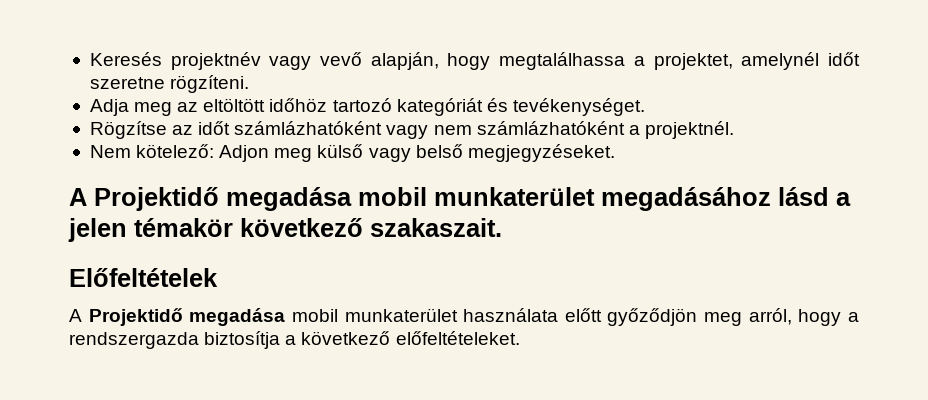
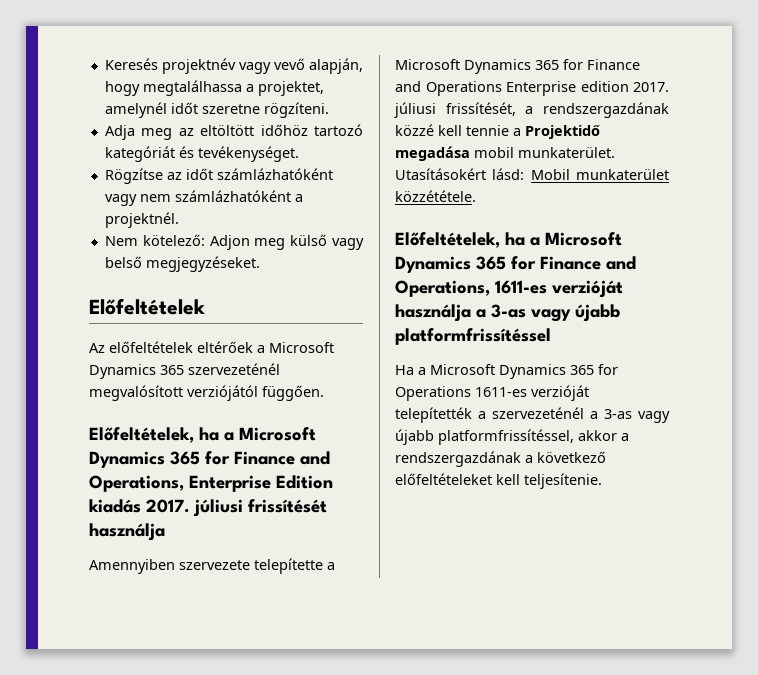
[69,187,851,211] [68,218,502,242] [69,268,218,287] [69,308,859,326] [69,331,520,349] A Projektidő megadása mobil munkaterület megadásához lásd a jelen témakör következő szakaszait. // Előfeltételek // A Projektidő megadása mobil munkaterület használata előtt győződjön meg arról, hogy a rendszergazda biztosítja a következő előfeltételeket. -> [89,298,205,315] [89,341,334,353] [89,363,280,379] [89,385,324,401] [89,427,316,443] [89,451,330,468] [89,475,333,492] [89,499,327,517] [89,523,165,541] [89,558,335,574] [395,59,640,74] [395,81,669,96] [394,102,669,118] [395,124,600,139] [395,146,615,161] [395,168,669,180] [395,190,476,202] [395,232,622,248] [395,256,636,273] [395,280,623,298] [395,304,620,322] [395,328,551,345] [395,364,618,379] [395,385,589,401] [395,407,670,423] [395,429,629,445] [395,451,606,467] [395,473,602,489] Előfeltételek // Az előfeltételek eltérőek a Microsoft Dynamics 365 szervezeténél megvalósított verziójától függően. // Előfeltételek, ha a Microsoft Dynamics 365 for Finance and Operations, Enterprise Edition kiadás 2017. júliusi frissítését használja // Amennyiben szervezete telepítette a Microsoft Dynamics 365 for Finance and Operations Enterprise edition 2017. júliusi frissítését, a rendszergazdának közzé kell tennie a Projektidő megadása mobil munkaterület. Utasításokért lásd: Mobil munkaterület közzététele. // Előfeltételek, ha a Microsoft Dynamics 365 for Finance and Operations, 1611-es verzióját használja a 3-as vagy újabb platformfrissítéssel // Ha a Microsoft Dynamics 365 for Operations 1611-es verzióját telepítették a szervezeténél a 3-as vagy újabb platformfrissítéssel, akkor a rendszergazdának a következő előfeltételeket kell teljesítenie.

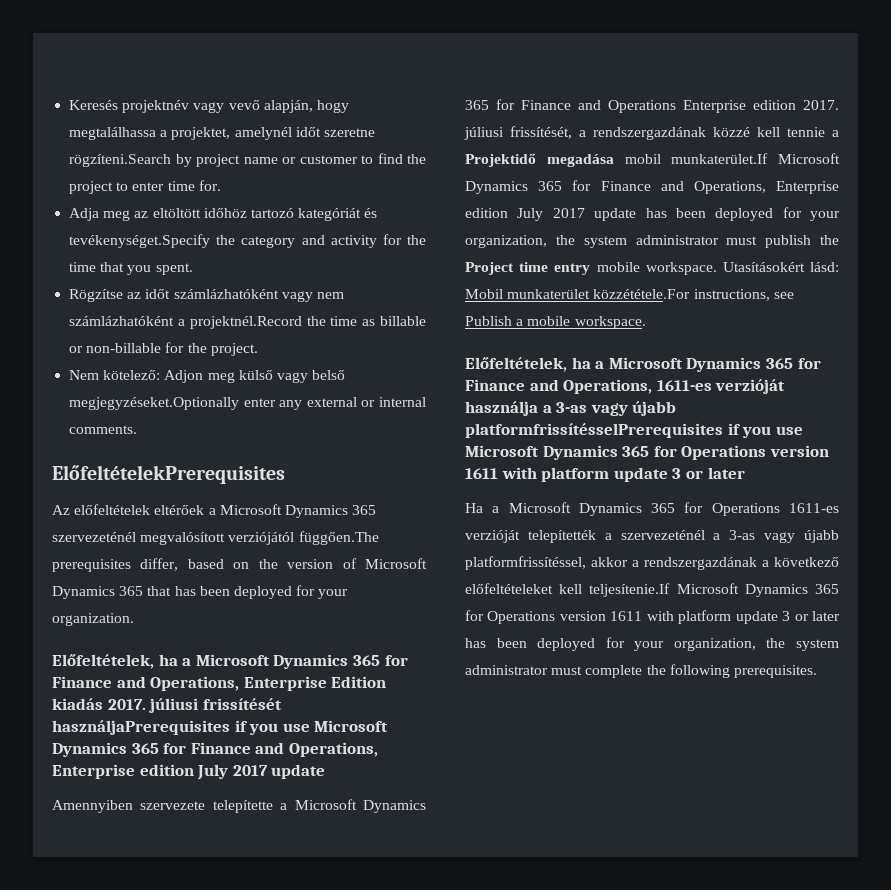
[263,102,329,118] rögzíteni. -> [69,153,426,167] [69,180,221,194] rögzíteni.Search by project name or customer to find the project to enter time for.
[197,146,299,162] tevékenységet. -> [69,234,426,248] [69,262,193,275] tevékenységet.Specify the category and activity for the time that you spent.
[104,212,179,228] projektnél. -> [189,316,426,329] [69,342,258,356] projektnél.Record the time as billable or non-billable for the project.
[145,256,260,272] [89,298,205,315] megjegyzéseket. // Előfeltételek -> [69,397,426,410] [69,425,138,434] [52,465,285,484] megjegyzéseket.Optionally enter any external or internal comments. // ElőfeltételekPrerequisites
[262,385,324,401] függően. -> [298,531,379,545] [52,558,427,572] [52,585,349,599] [52,613,134,626] függően.The prerequisites differ, based on the version of Microsoft Dynamics 365 that has been deployed for your organization.
[89,523,165,541] használja -> [52,720,389,735] [52,742,378,757] [52,764,326,780] használjaPrerequisites if you use Microsoft Dynamics 365 for Finance and Operations, Enterprise edition July 2017 update
[518,147,615,158] [395,168,669,180] [395,190,476,202] munkaterület. Utasításokért lásd: Mobil munkaterület közzététele. -> [671,153,840,164] [465,180,839,194] [465,207,840,221] [465,235,839,248] [465,262,839,275] [465,289,794,301] [465,316,646,329] munkaterület.If Microsoft Dynamics 365 for Finance and Operations, Enterprise edition July 2017 update has been deployed for your organization, the system administrator must publish the Project time entry mobile workspace. Utasításokért lásd: Mobil munkaterület közzététele.For instructions, see Publish a mobile workspace.
[395,328,551,345] platformfrissítéssel -> [465,423,803,438] [465,445,829,460] [465,467,745,482] platformfrissítésselPrerequisites if you use Microsoft Dynamics 365 for Operations version 1611 with platform update 3 or later
[524,473,602,489] teljesítenie. -> [589,583,839,597] [465,610,840,624] [465,637,839,651] [465,664,817,678] teljesítenie.If Microsoft Dynamics 365 for Operations version 1611 with platform update 3 or later has been deployed for your organization, the system administrator must complete the following prerequisites.

